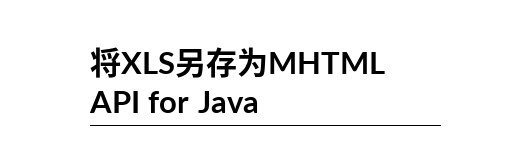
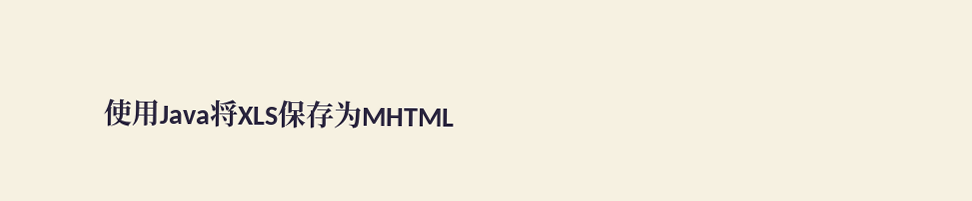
[90,47,385,78] [89,91,259,113] 将XLS另存为MHTML API for Java -> [103,98,454,129] 使用Java将XLS保存为MHTML

